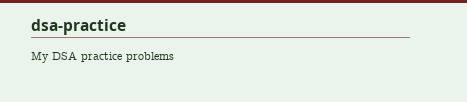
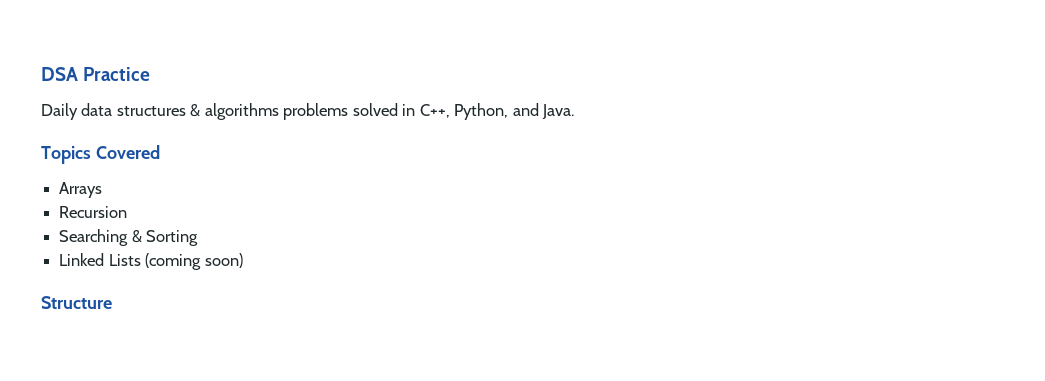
[31,19,126,35] [31,51,174,63] dsa-practice // My DSA practice problems -> [41,67,151,81] [41,103,575,120] [41,145,160,164] [59,182,103,198] [59,206,128,218] [59,229,199,246] [59,253,243,270] [41,296,112,309] DSA Practice // Daily data structures & algorithms problems solved in C++, Python, and Java. // Topics Covered // Arrays // Recursion // Searching & Sorting // Linked Lists (coming soon) // Structure

